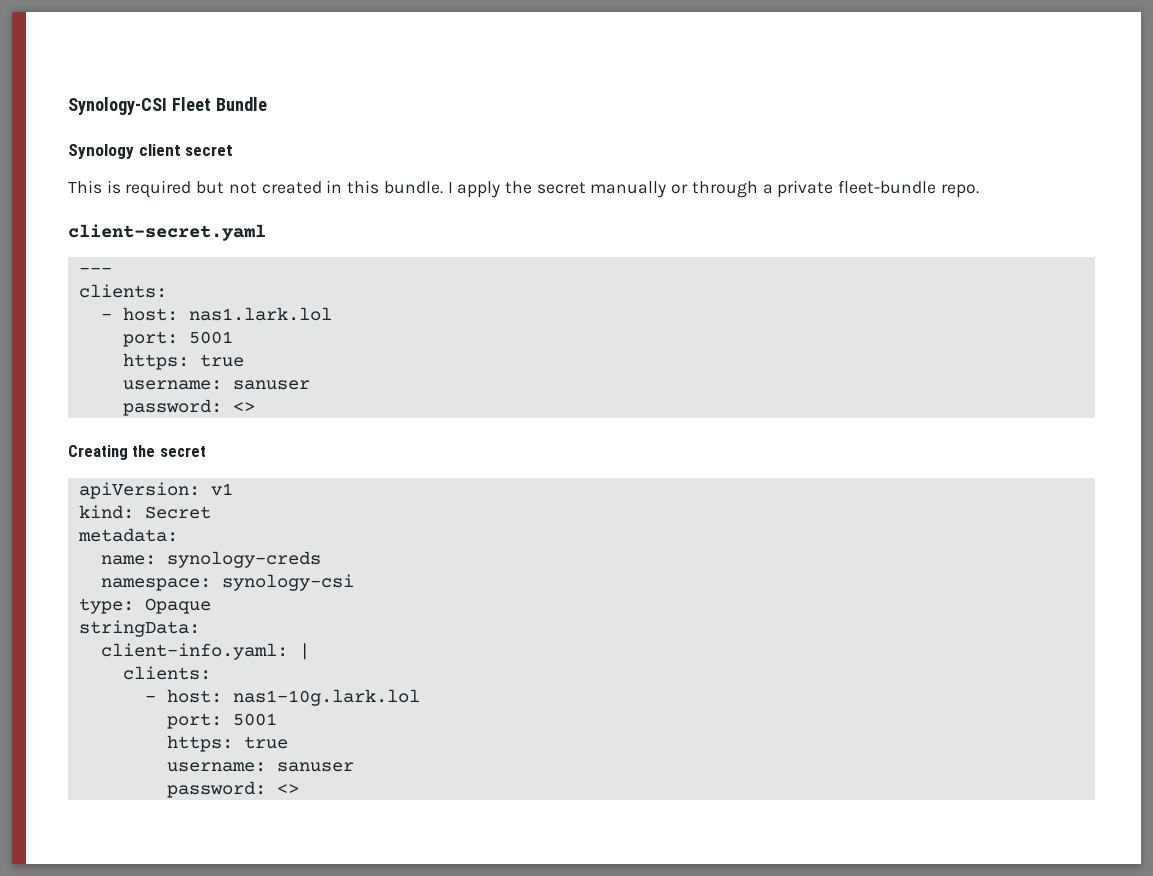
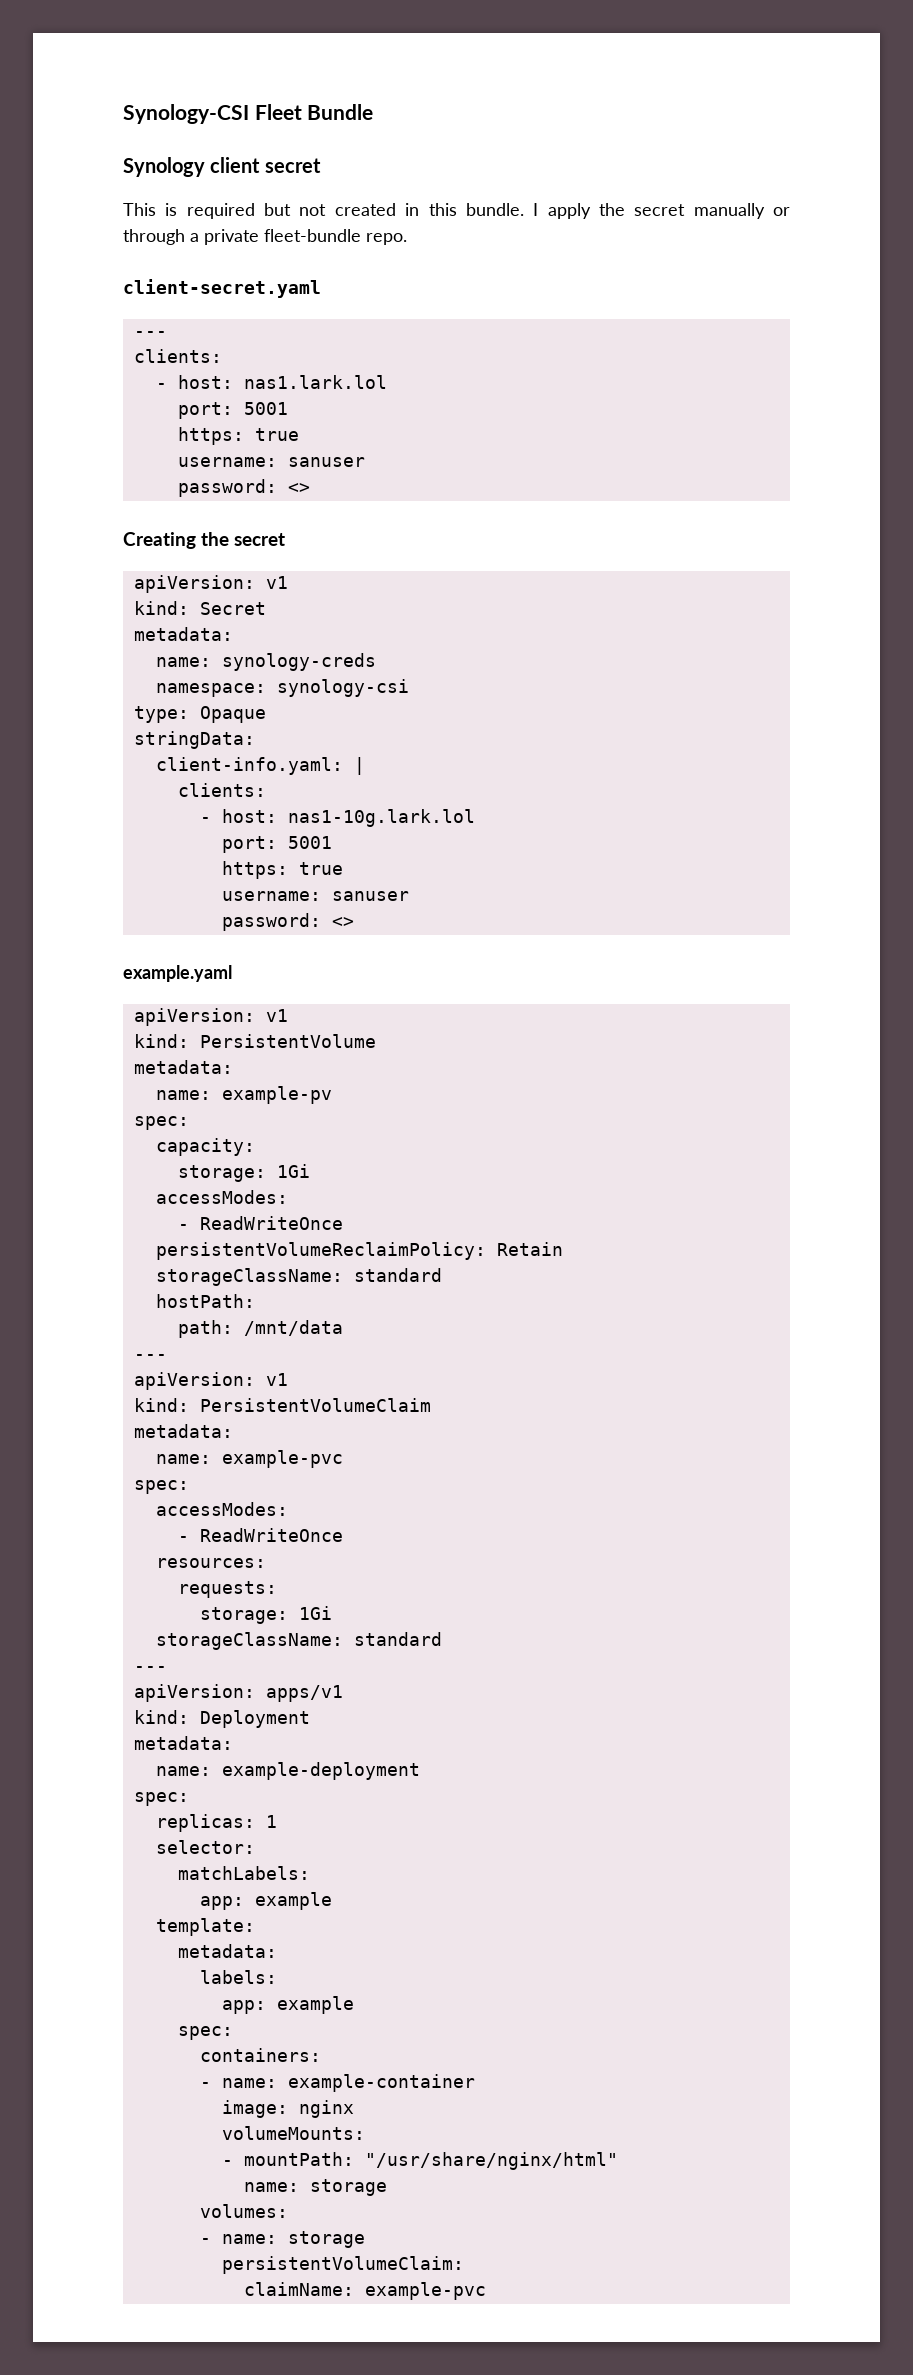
(299, 789) none -> [123,965,232,982] [133,1008,288,1026] [133,1034,376,1048] [133,1060,233,1074] [155,1086,332,1104] [133,1116,189,1130] [155,1138,255,1156] [177,1164,310,1182] [155,1190,288,1204] [177,1216,343,1230] [155,1242,563,1260] [155,1268,442,1286] [155,1294,255,1308] [177,1320,343,1338] [133,1354,167,1360] [133,1372,288,1390] [133,1398,431,1412] [133,1424,233,1438] [155,1450,343,1468] [133,1480,189,1494] [155,1502,288,1516] [177,1528,343,1542] [155,1558,266,1568] [177,1581,277,1598] [199,1606,332,1624] [155,1632,442,1650] [133,1666,167,1672] [133,1684,343,1702] [133,1710,310,1728] [133,1736,233,1750] [155,1762,420,1780] [133,1792,189,1806] [155,1814,277,1832] [155,1840,255,1854] [177,1866,310,1880] [199,1892,332,1910] [155,1918,255,1936] [177,1944,277,1958] [199,1970,277,1984] [221,1996,354,2014] [177,2026,233,2040] [199,2048,321,2062] [199,2074,475,2092] [221,2100,354,2118] [221,2126,365,2140] [221,2152,618,2170] [243,2179,387,2196] [199,2204,288,2218] [199,2231,365,2248] [221,2256,464,2274] [243,2282,486,2300] // example.yaml // apiVersion: v1 // kind: PersistentVolume // metadata: // name: example-pv // spec: // capacity: // storage: 1Gi // accessModes: // - ReadWriteOnce // persistentVolumeReclaimPolicy: Retain // storageClassName: standard // hostPath: // path: /mnt/data // --- // apiVersion: v1 // kind: PersistentVolumeClaim // metadata: // name: example-pvc // spec: // accessModes: // - ReadWriteOnce // resources: // requests: // storage: 1Gi // storageClassName: standard // --- // apiVersion: apps/v1 // kind: Deployment // metadata: // name: example-deployment // spec: // replicas: 1 // selector: // matchLabels: // app: example // template: // metadata: // labels: // app: example // spec: // containers: // - name: example-container // image: nginx // volumeMounts: // - mountPath: "/usr/share/nginx/html" // name: storage // volumes: // - name: storage // persistentVolumeClaim: // claimName: example-pvc

